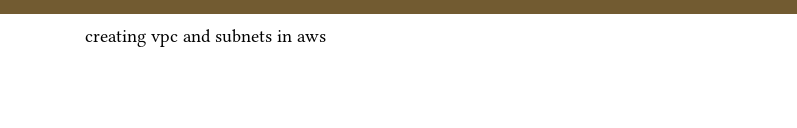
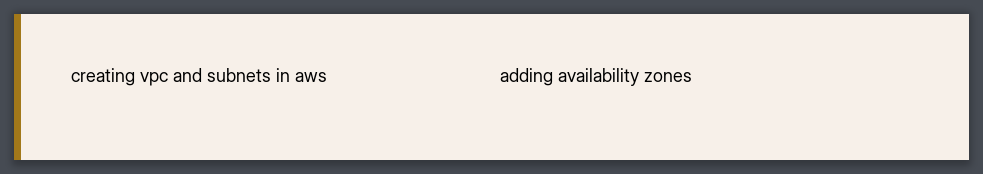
(326, 38) none -> [500,68,692,86] // adding availability zones

